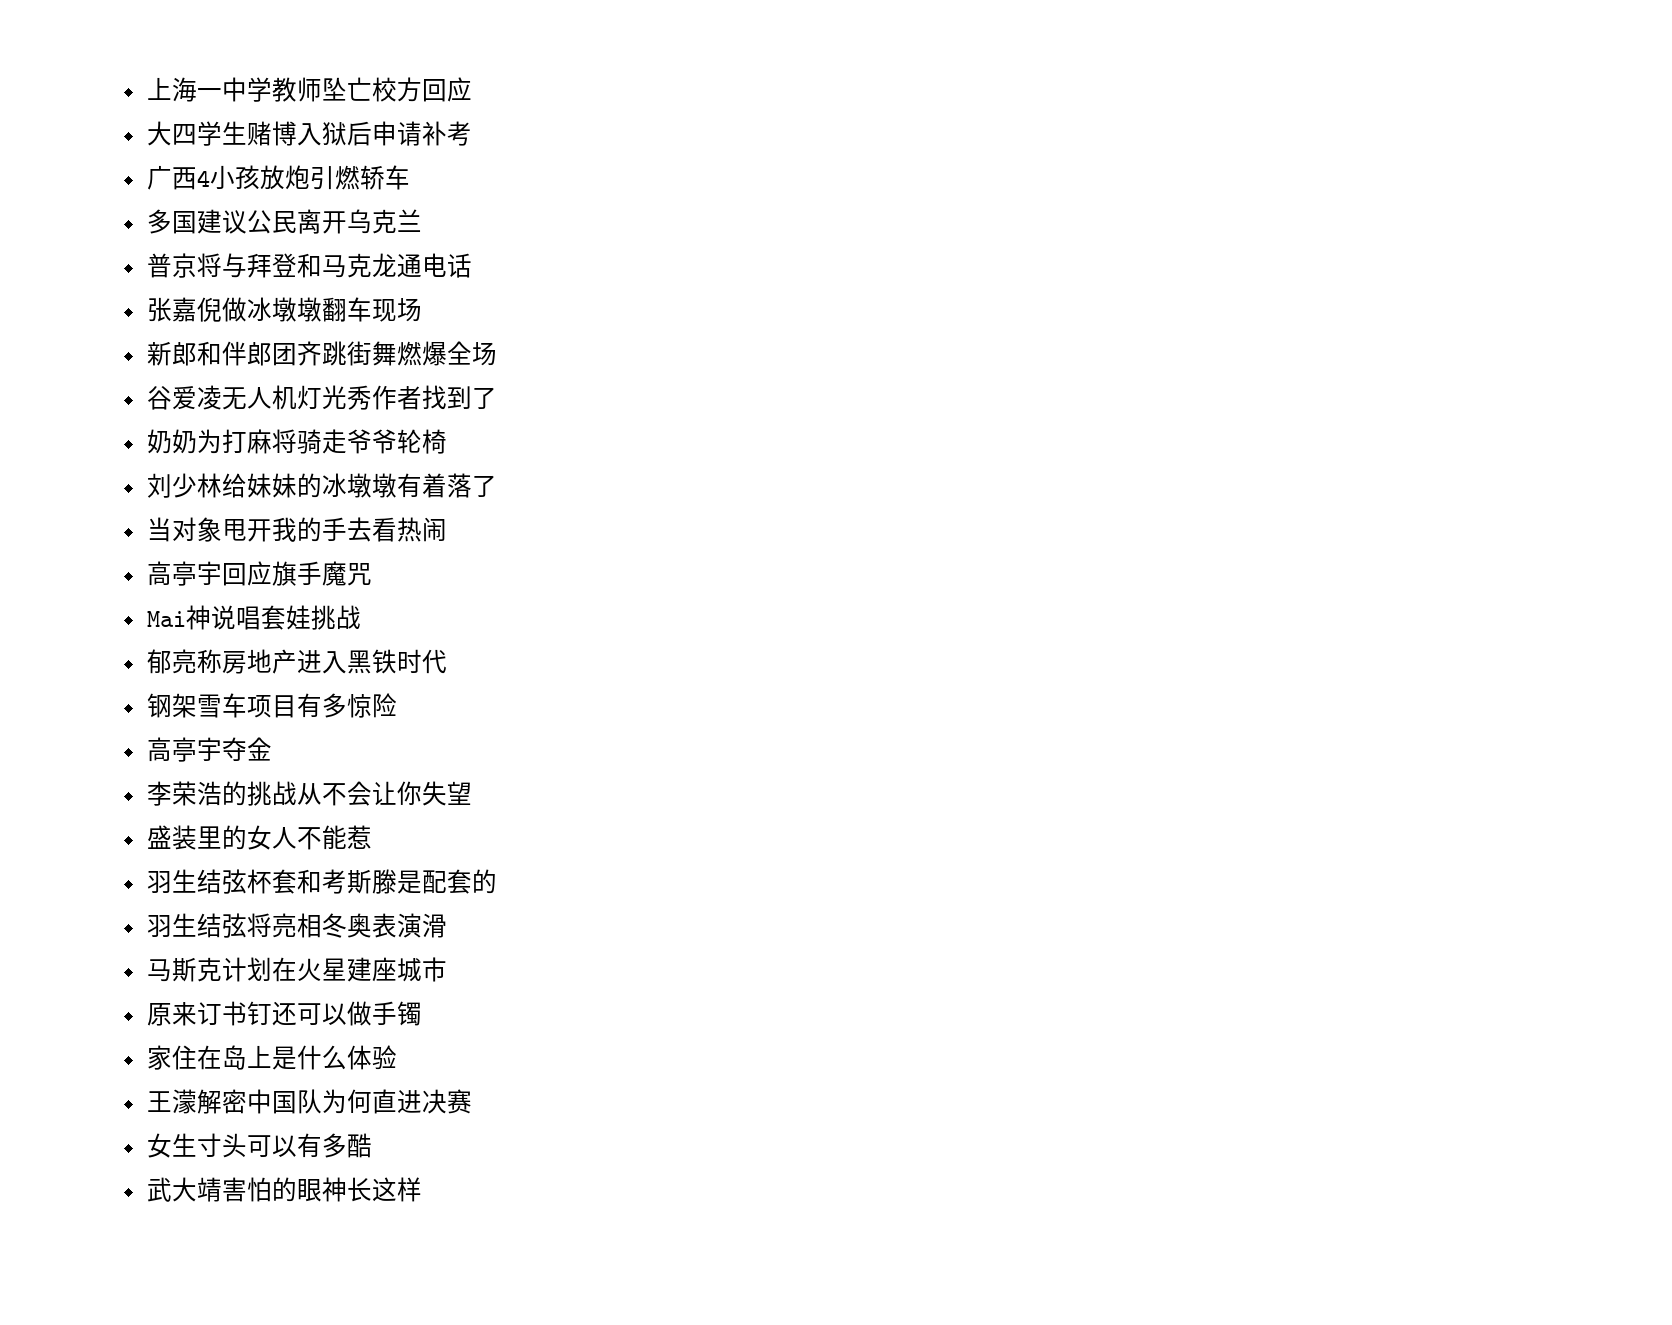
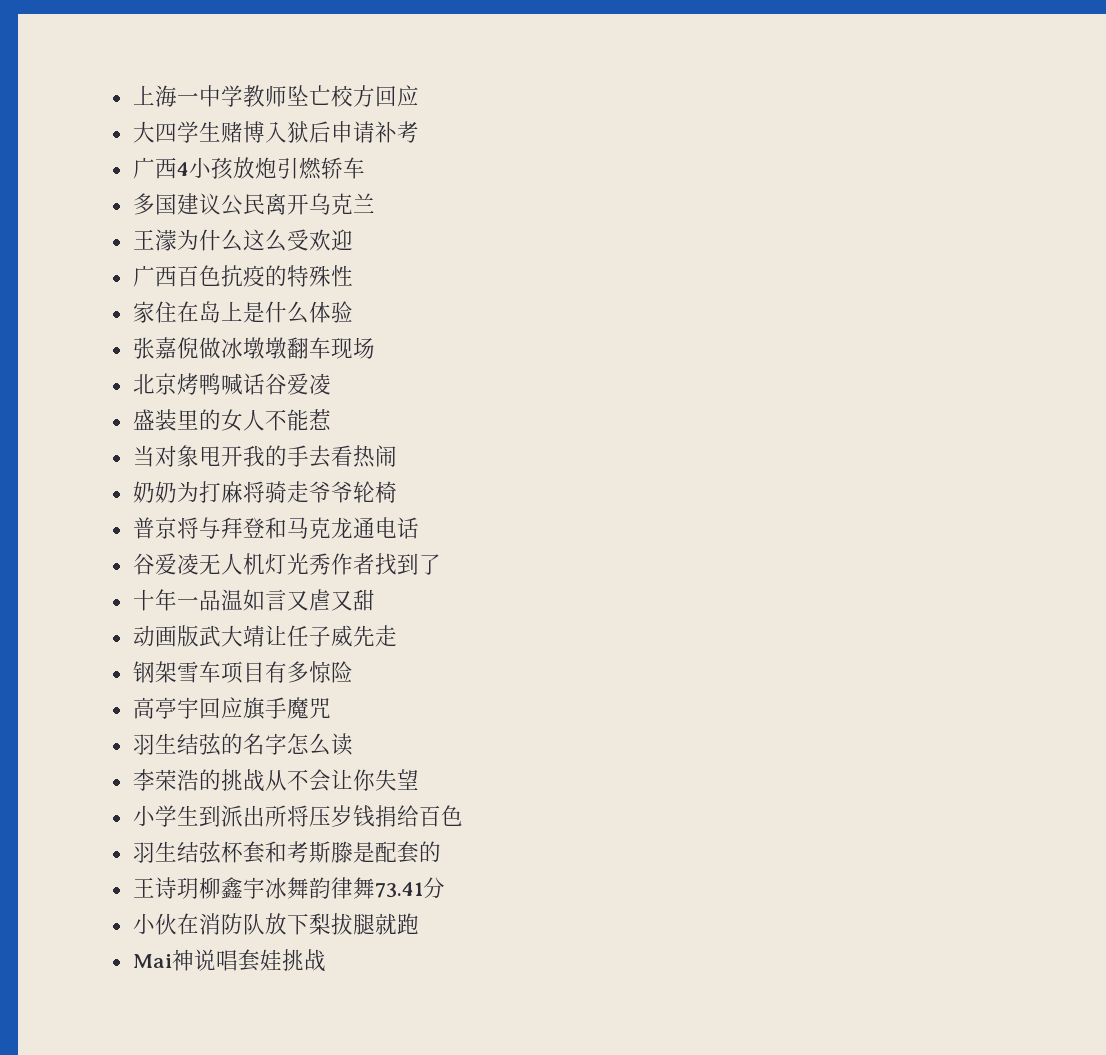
(422, 220) none -> [132,229,353,252] [132,265,353,287] [132,301,353,324] [132,337,375,359] [132,373,331,395] [132,409,331,432] [132,445,397,468] [132,481,397,503] // 王濛为什么这么受欢迎 // 广西百色抗疫的特殊性 // 家住在岛上是什么体验 // 张嘉倪做冰墩墩翻车现场 // 北京烤鸭喊话谷爱凌 // 盛装里的女人不能惹 // 当对象甩开我的手去看热闹 // 奶奶为打麻将骑走爷爷轮椅
[146,297,422,322] [146,341,497,366] // 张嘉倪做冰墩墩翻车现场 // 新郎和伴郎团齐跳街舞燃爆全场 -> (419, 528) none
[146,429,447,454] [146,473,497,498] [146,517,447,542] [146,561,372,586] [146,605,361,630] [146,649,447,674] 奶奶为打麻将骑走爷爷轮椅 // 刘少林给妹妹的冰墩墩有着落了 // 当对象甩开我的手去看热闹 // 高亭宇回应旗手魔咒 // Mai神说唱套娃挑战 // 郁亮称房地产进入黑铁时代 -> [132,589,375,611] [132,625,397,647] 十年一品温如言又虐又甜 // 动画版武大靖让任子威先走
[221,737,272,762] 夺金 -> [198,697,331,720] [132,733,353,756] 回应旗手魔咒 // 羽生结弦的名字怎么读
[146,825,372,850] 盛装里的女人不能惹 -> [132,805,463,827] 小学生到派出所将压岁钱捐给百色
[146,913,447,938] [146,957,447,982] [146,1001,422,1026] [146,1045,397,1070] [146,1089,472,1114] [146,1133,372,1158] [146,1177,422,1202] 羽生结弦将亮相冬奥表演滑 // 马斯克计划在火星建座城市 // 原来订书钉还可以做手镯 // 家住在岛上是什么体验 // 王濛解密中国队为何直进决赛 // 女生寸头可以有多酷 // 武大靖害怕的眼神长这样 -> [132,877,445,899] [132,913,419,935] [132,949,326,972] 王诗玥柳鑫宇冰舞韵律舞73.41分 // 小伙在消防队放下梨拔腿就跑 // Mai神说唱套娃挑战

